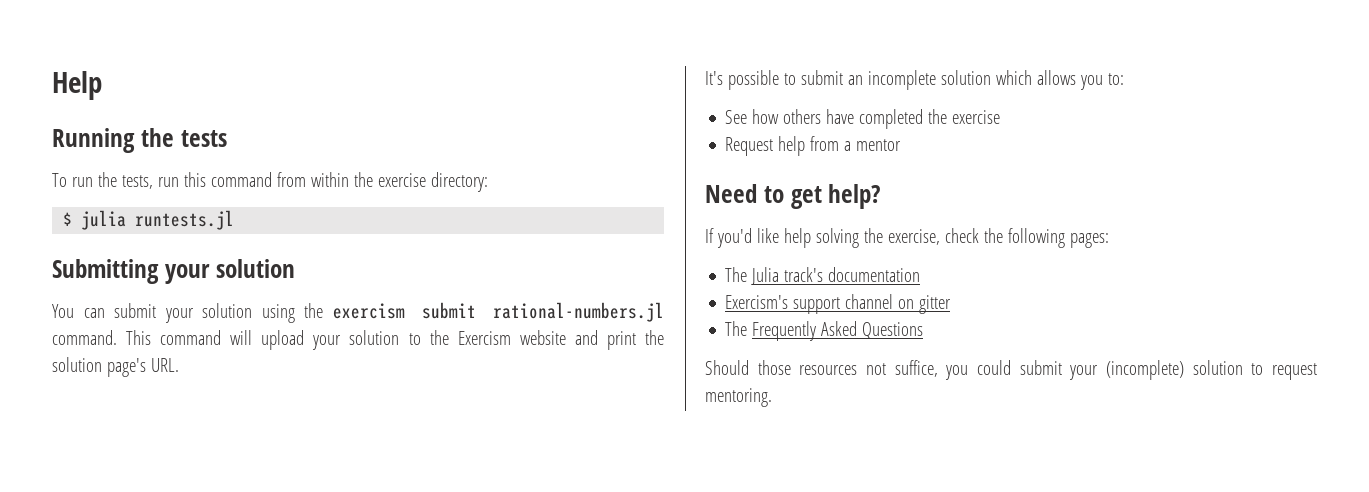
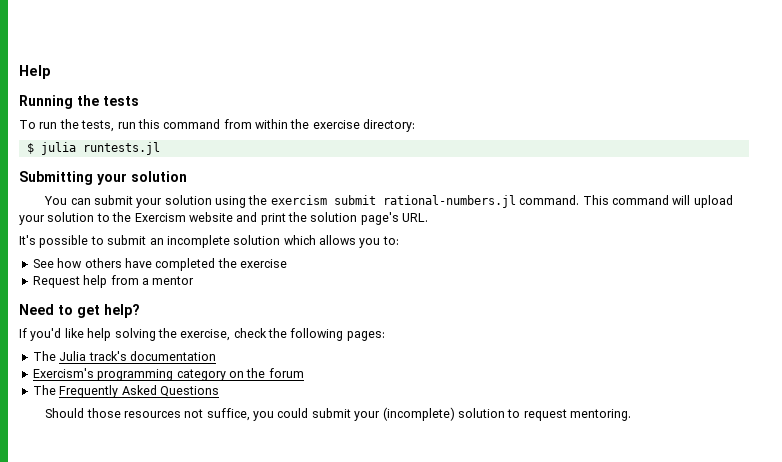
[793,294,952,314] support channel on gitter -> [97,368,304,381] programming category on the forum

